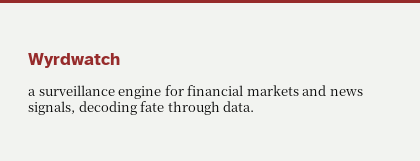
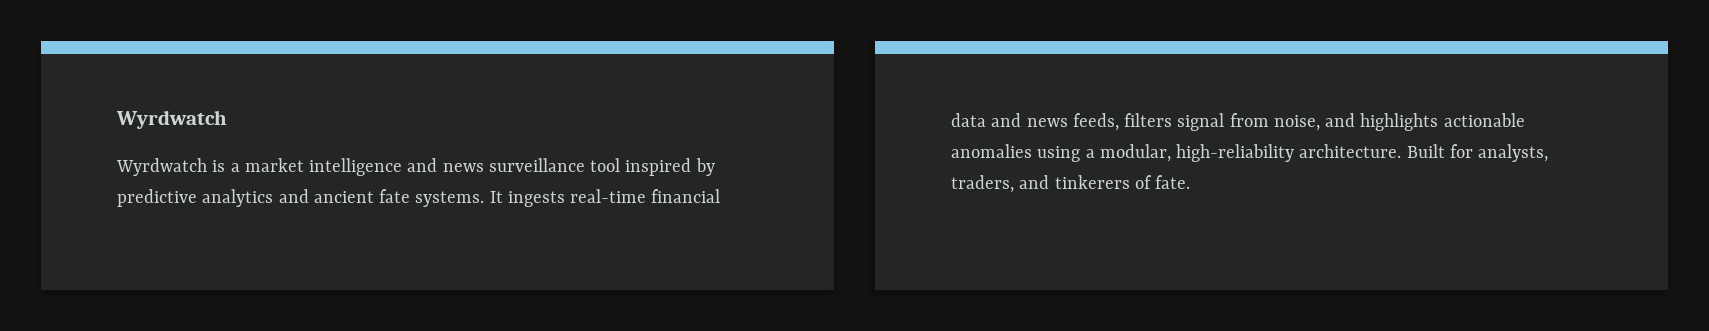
[28,85,363,99] [28,101,255,115] a surveillance engine for financial markets and news signals, decoding fate through data. -> [116,158,715,176] [117,189,721,207] [951,113,1525,131] [951,144,1549,162] [951,175,1191,193] Wyrdwatch is a market intelligence and news surveillance tool inspired by predictive analytics and ancient fate systems. It ingests real-time financial data and news feeds, filters signal from noise, and highlights actionable anomalies using a modular, high-reliability architecture. Built for analysts, traders, and tinkerers of fate.

